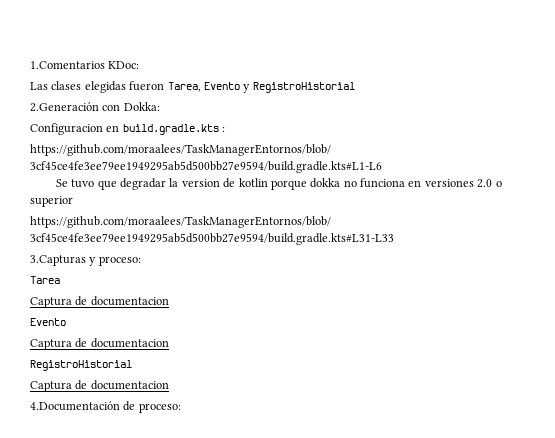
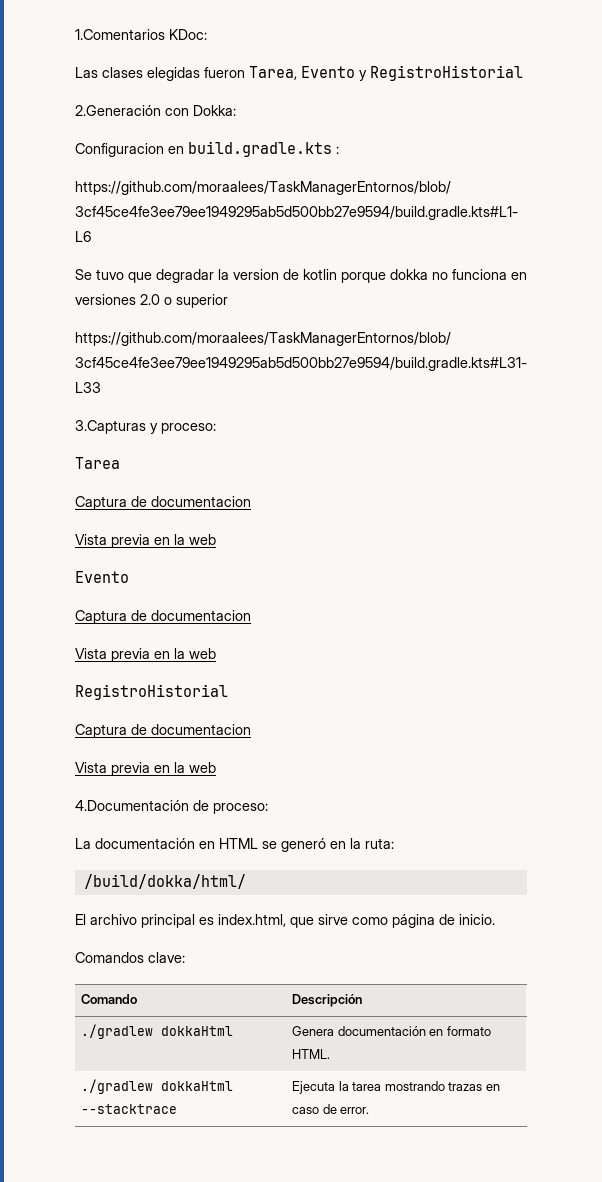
(169, 301) none -> [75,534,216,548] // Vista previa en la web
(169, 343) none -> [75,648,216,662] // Vista previa en la web
[30,401,181,413] 4.Documentación de proceso: -> [75,762,216,776] [75,800,268,814] [75,838,394,852] [83,874,246,889] [75,914,495,928] [75,952,185,963] [81,994,138,1004] [292,994,363,1007] [81,1024,234,1039] [292,1026,491,1036] [292,1049,331,1059] [81,1079,234,1094] [81,1104,178,1114] [292,1081,500,1094] [292,1104,370,1114] Vista previa en la web // 4.Documentación de proceso: // La documentación en HTML se generó en la ruta: // /build/dokka/html/ // El archivo principal es index.html, que sirve como página de inicio. // Comandos clave: // Comando | Descripción // ./gradlew dokkaHtml | Genera documentación en formato HTML. // ./gradlew dokkaHtml --stacktrace | Ejecuta la tarea mostrando trazas en caso de error.

